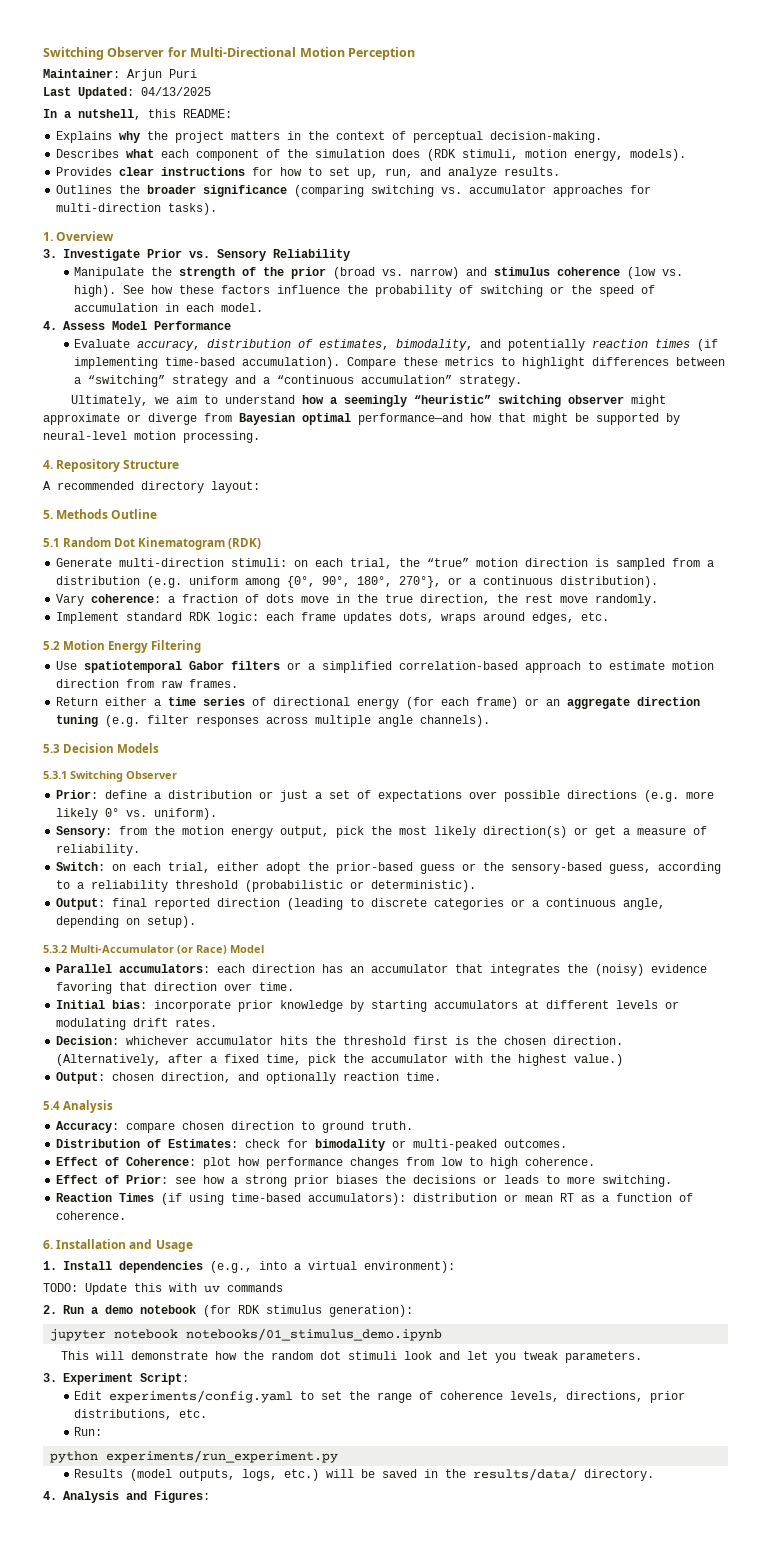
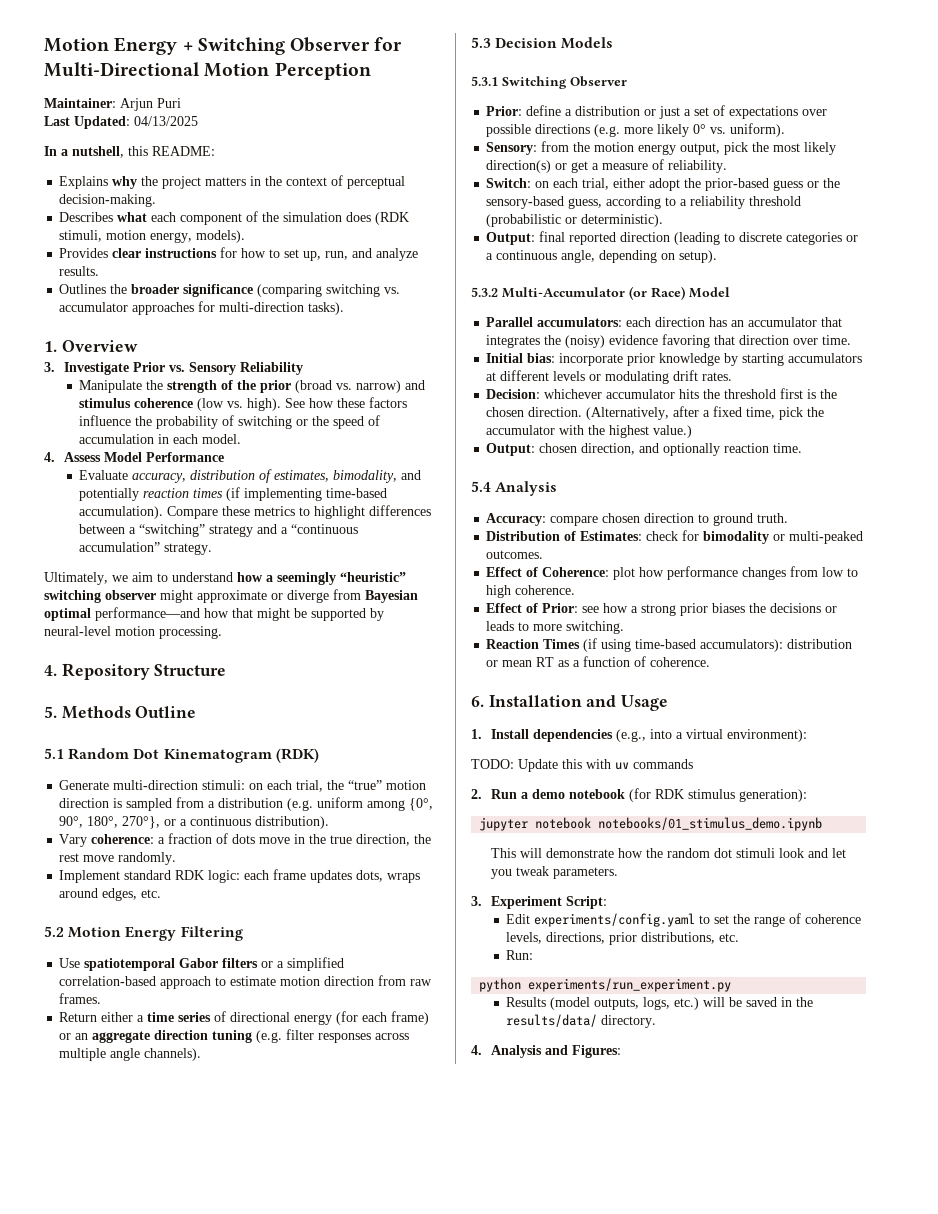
(43, 53) none -> [44,37,193,55] Motion Energy +
[43,481,260,493] // A recommended directory layout: -> (227, 670) none

